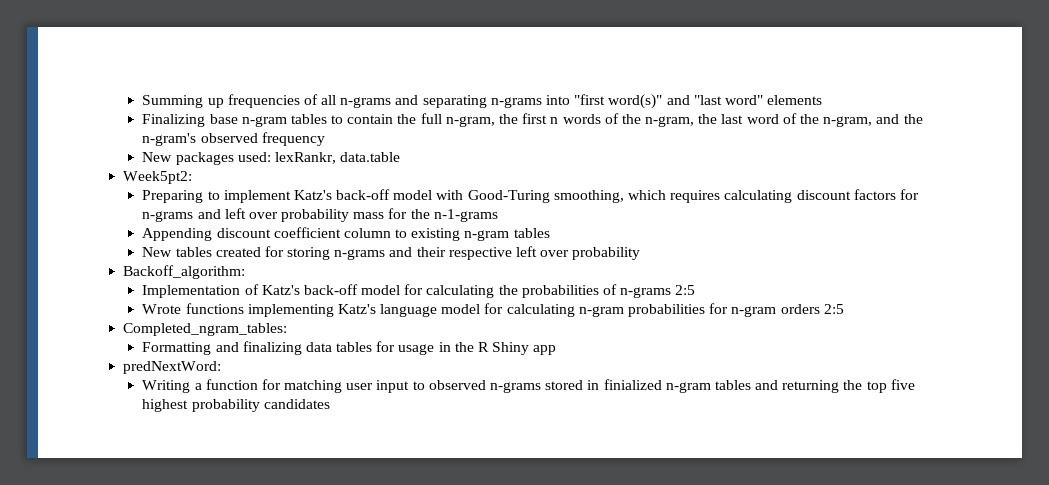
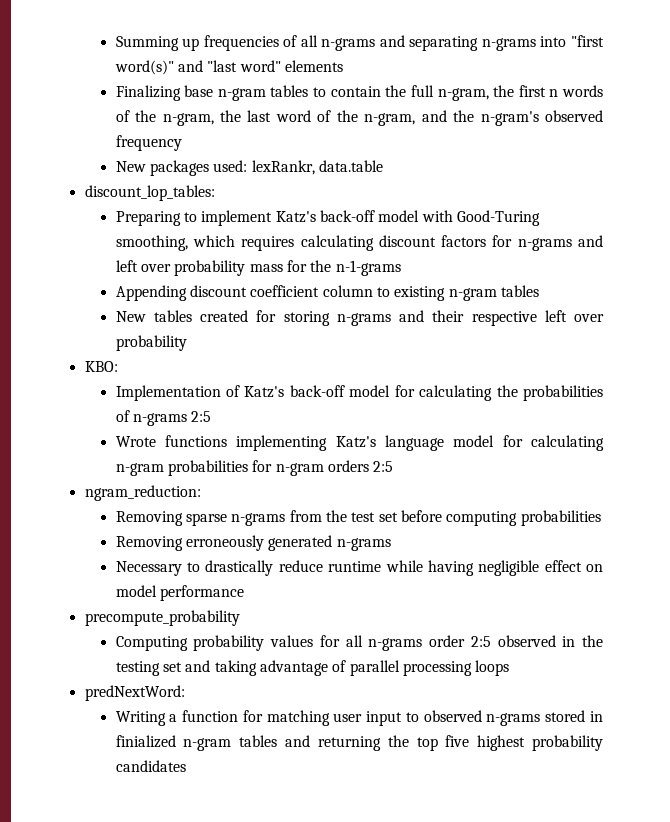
[123,171,193,184] Week5pt2: -> [84,185,215,201] discount_lop_tables:
[123,265,246,279] Backoff_algorithm: -> [84,361,118,372] KBO:
[123,323,288,336] [142,341,557,355] Completed_ngram_tables: // Formatting and finalizing data tables for usage in the R Shiny app -> [84,485,201,501] [115,510,601,526] [115,535,391,551] [115,560,604,576] [115,585,244,601] [84,610,240,626] [115,635,603,651] [115,660,510,676] ngram_reduction: // Removing sparse n-grams from the test set before computing probabilities // Removing erroneously generated n-grams // Necessary to drastically reduce runtime while having negligible effect on model performance // precompute_probability // Computing probability values for all n-grams order 2:5 observed in the testing set and taking advantage of parallel processing loops

